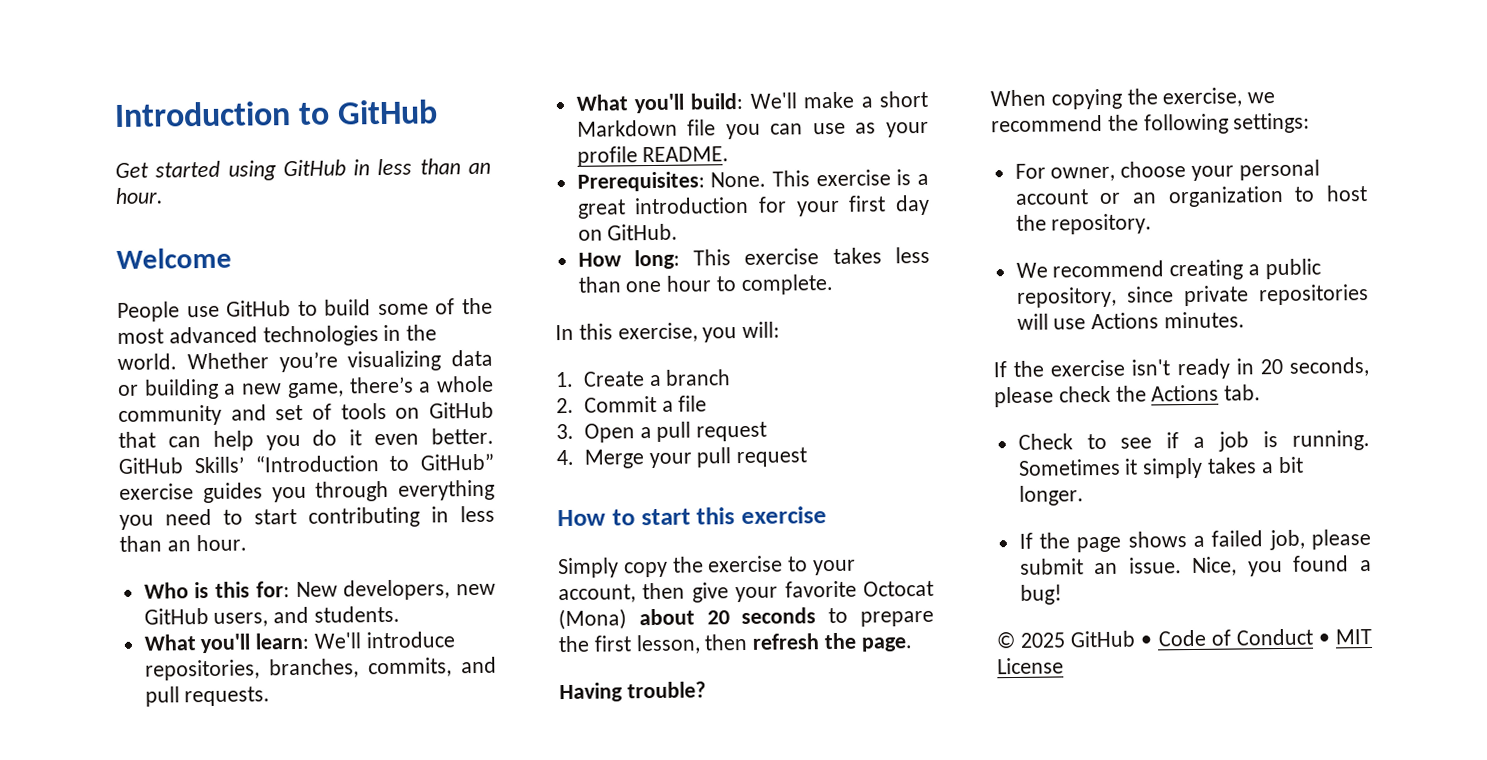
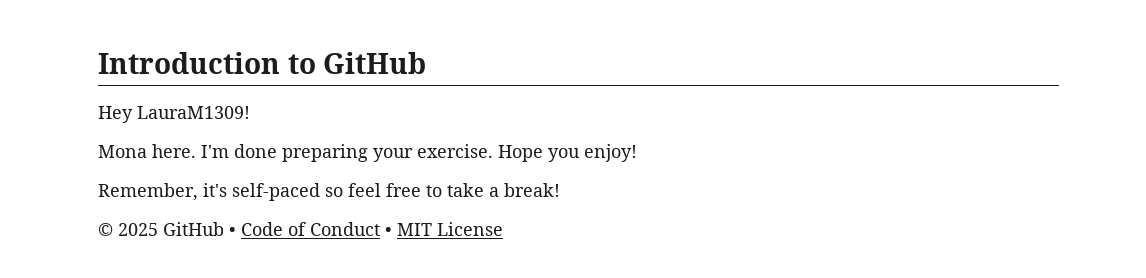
[115,158,491,181] [115,187,163,204] [116,247,232,269] [117,297,493,322] [117,324,438,347] [117,349,493,373] [118,375,495,400] [118,401,494,426] [118,427,494,451] [118,453,494,474] [119,479,495,504] [119,505,495,530] [119,534,247,552] [143,579,496,601] [143,605,401,627] [143,631,455,654] [144,656,497,681] [144,686,271,707] [575,90,928,114] [576,119,929,140] [576,146,730,167] [576,169,929,192] [576,194,931,219] [577,223,679,241] [577,246,930,270] [577,273,834,296] [555,321,781,343] [555,369,732,388] [556,395,708,414] [556,421,768,443] [556,447,808,469] [557,506,827,527] [557,555,857,579] [558,580,934,604] [558,607,934,631] [558,632,913,655] [559,681,706,703] [990,87,1276,110] [991,112,1311,135] [1014,159,1320,182] [1014,185,1368,208] [1015,213,1153,235] [1015,258,1321,281] [1015,284,1369,308] [1016,311,1246,330] [993,357,1369,380] [994,384,1262,408] [1017,430,1370,452] [1017,456,1304,479] [1018,485,1084,506] [1018,529,1371,553] [1019,555,1372,577] [1019,584,1062,605] Get started using GitHub in less than an hour. // Welcome // People use GitHub to build some of the most advanced technologies in the world. Whether you’re visualizing data or building a new game, there’s a whole community and set of tools on GitHub that can help you do it even better. GitHub Skills’ “Introduction to GitHub” exercise guides you through everything you need to start contributing in less than an hour. // Who is this for: New developers, new GitHub users, and students. // What you'll learn: We'll introduce repositories, branches, commits, and pull requests. // What you'll build: We'll make a short Markdown file you can use as your profile README. // Prerequisites: None. This exercise is a great introduction for your first day on GitHub. // How long: This exercise takes less than one hour to complete. // In this exercise, you will: // 1. Create a branch // 2. Commit a file // 3. Open a pull request // 4. Merge your pull request // How to start this exercise // Simply copy the exercise to your account, then give your favorite Octocat (Mona) about 20 seconds to prepare the first lesson, then refresh the page. // Having trouble? // When copying the exercise, we recommend the following settings: // For owner, choose your personal account or an organization to host the repository. // We recommend creating a public repository, since private repositories will use Actions minutes. // If the exercise isn't ready in 20 seconds, please check the Actions tab. // Check to see if a job is running. Sometimes it simply takes a bit longer. // If the page shows a failed job, please submit an issue. Nice, you found a bug! -> [98,106,250,123] [98,144,637,162] [98,183,560,201] Hey LauraM1309! // Mona here. I'm done preparing your exercise. Hope you enjoy! // Remember, it's self-paced so feel free to take a break!

